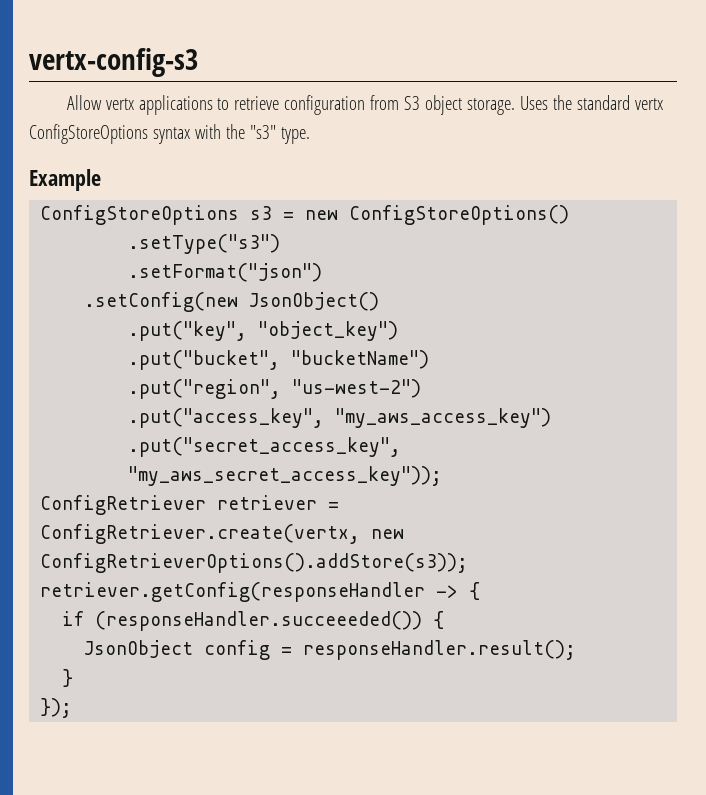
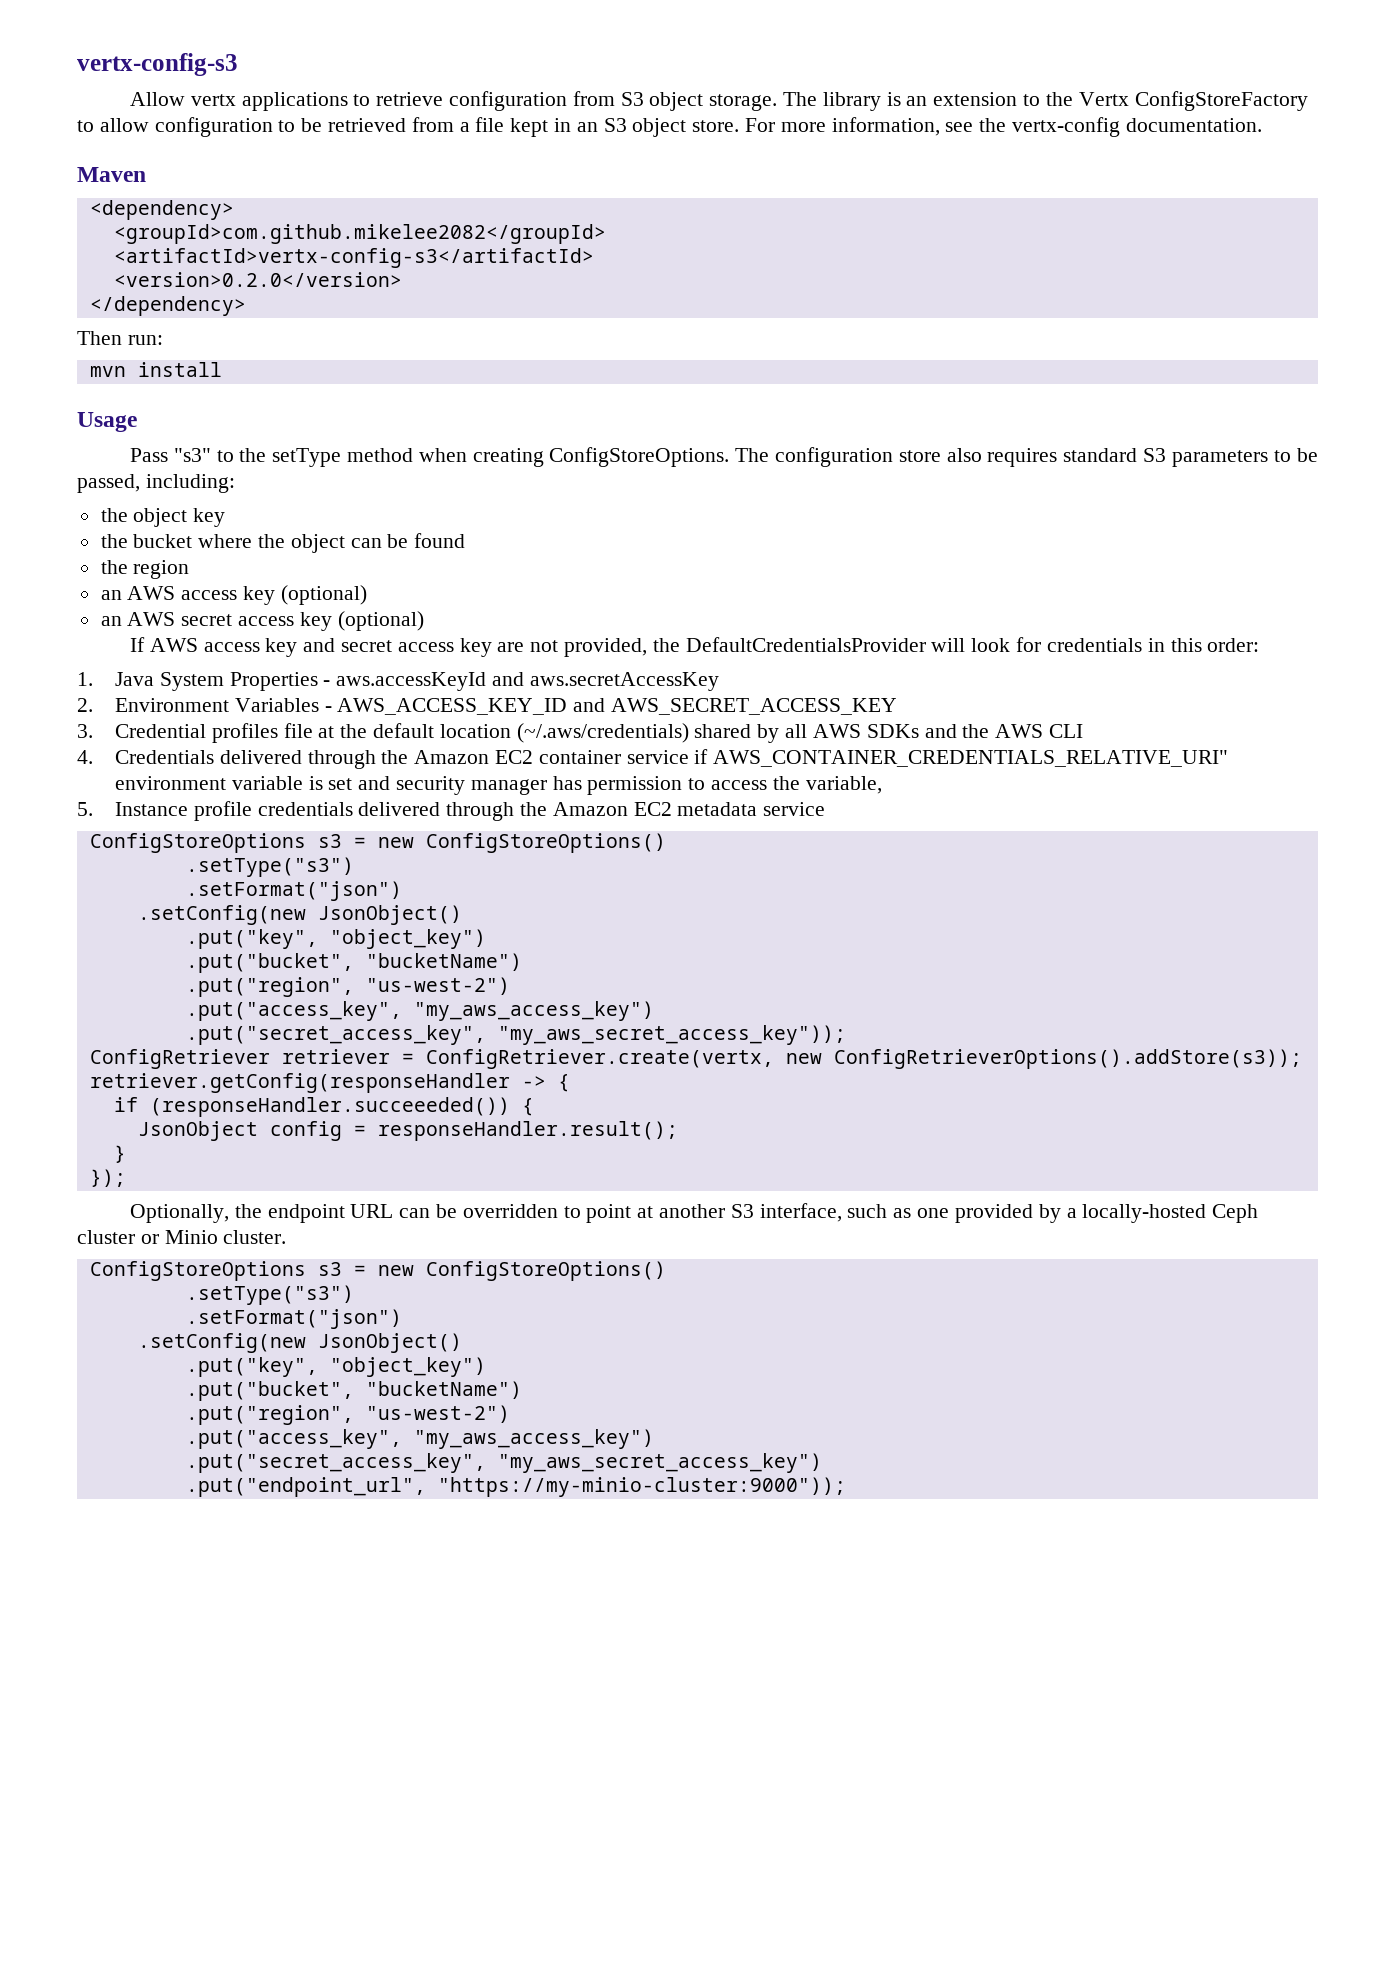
[520,95,664,110] [29,124,310,144] [29,169,101,191] Uses the standard vertx ConfigStoreOptions syntax with the "s3" type. // Example -> [783,91,1308,111] [77,117,1262,137] [77,167,146,182] [89,200,234,220] [113,224,606,244] [113,248,594,268] [113,272,402,287] [89,296,246,316] [77,331,163,345] [89,362,222,377] [77,412,137,432] [130,447,1318,467] [77,474,235,493] [100,508,226,527] [100,533,466,553] [100,560,190,579] [100,585,367,605] [100,611,424,631] [130,637,1260,657] [77,672,719,691] [77,698,898,715] [77,723,1083,743] [77,749,1229,769] [115,776,882,795] [77,801,826,821] The library is an extension to the Vertx ConfigStoreFactory to allow configuration to be retrieved from a file kept in an S3 object store. For more information, see the vertx-config documentation. // Maven // <dependency> // <groupId>com.github.mikelee2082</groupId> // <artifactId>vertx-config-s3</artifactId> // <version>0.2.0</version> // </dependency> // Then run: // mvn install // Usage // Pass "s3" to the setType method when creating ConfigStoreOptions. The configuration store also requires standard S3 parameters to be passed, including: // the object key // the bucket where the object can be found // the region // an AWS access key (optional) // an AWS secret access key (optional) // If AWS access key and secret access key are not provided, the DefaultCredentialsProvider will look for credentials in this order: // 1. Java System Properties - aws.accessKeyId and aws.secretAccessKey // 2. Environment Variables - AWS_ACCESS_KEY_ID and AWS_SECRET_ACCESS_KEY // 3. Credential profiles file at the default location (~/.aws/credentials) shared by all AWS SDKs and the AWS CLI // 4. Credentials delivered through the Amazon EC2 container service if AWS_CONTAINER_CREDENTIALS_RELATIVE_URI" environment variable is set and security manager has permission to access the variable, // 5. Instance profile credentials delivered through the Amazon EC2 metadata service
(73, 708) none -> [130,1203,1259,1223] [77,1230,287,1244] [89,1261,666,1281] [185,1285,354,1305] [185,1309,402,1329] [137,1333,462,1353] [185,1357,486,1377] [185,1381,522,1401] [185,1405,510,1425] [185,1429,654,1449] [185,1453,822,1473] [185,1477,846,1497] // Optionally, the endpoint URL can be overridden to point at another S3 interface, such as one provided by a locally-hosted Ceph cluster or Minio cluster. // ConfigStoreOptions s3 = new ConfigStoreOptions() // .setType("s3") // .setFormat("json") // .setConfig(new JsonObject() // .put("key", "object_key") // .put("bucket", "bucketName") // .put("region", "us-west-2") // .put("access_key", "my_aws_access_key") // .put("secret_access_key", "my_aws_secret_access_key") // .put("endpoint_url", "https://my-minio-cluster:9000"));

